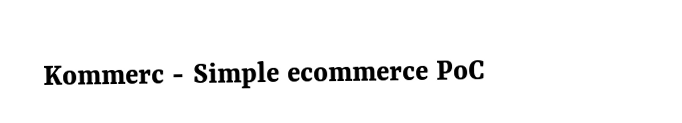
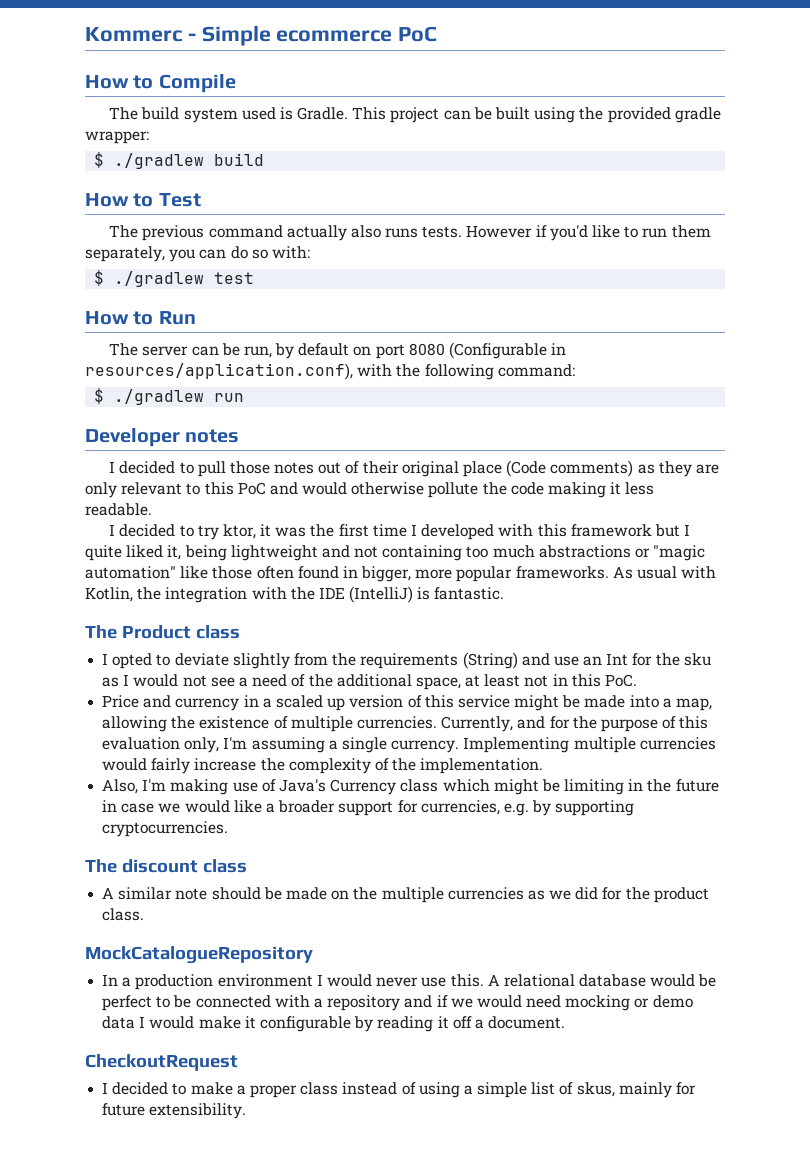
(486, 70) none -> [85,74,236,93] [109,107,721,123] [85,131,149,144] [94,152,265,169] [85,193,201,207] [109,225,711,241] [85,246,310,262] [94,270,255,287] [85,311,196,325] [109,342,567,359] [85,363,575,380] [94,388,245,405] [85,428,240,447] [109,460,719,477] [85,482,655,498] [85,503,152,516] [109,524,691,540] [85,545,706,561] [85,566,717,582] [85,586,505,603] [85,625,240,639] [102,652,711,669] [102,674,638,690] [102,695,713,711] [102,716,709,732] [102,737,716,753] [102,758,544,774] [102,779,719,795] [102,800,635,816] [102,821,229,837] [85,859,247,873] [102,887,709,903] [102,908,145,921] [85,946,313,964] [102,974,717,990] [102,995,693,1011] [102,1016,566,1032] [85,1054,238,1071] [102,1082,697,1098] [102,1103,247,1119] // How to Compile // The build system used is Gradle. This project can be built using the provided gradle wrapper: // $ ./gradlew build // How to Test // The previous command actually also runs tests. However if you'd like to run them separately, you can do so with: // $ ./gradlew test // How to Run // The server can be run, by default on port 8080 (Configurable in resources/application.conf), with the following command: // $ ./gradlew run // Developer notes // I decided to pull those notes out of their original place (Code comments) as they are only relevant to this PoC and would otherwise pollute the code making it less readable. // I decided to try ktor, it was the first time I developed with this framework but I quite liked it, being lightweight and not containing too much abstractions or "magic automation" like those often found in bigger, more popular frameworks. As usual with Kotlin, the integration with the IDE (IntelliJ) is fantastic. // The Product class // I opted to deviate slightly from the requirements (String) and use an Int for the sku as I would not see a need of the additional space, at least not in this PoC. // Price and currency in a scaled up version of this service might be made into a map, allowing the existence of multiple currencies. Currently, and for the purpose of this evaluation only, I'm assuming a single currency. Implementing multiple currencies would fairly increase the complexity of the implementation. // Also, I'm making use of Java's Currency class which might be limiting in the future in case we would like a broader support for currencies, e.g. by supporting cryptocurrencies. // The discount class // A similar note should be made on the multiple currencies as we did for the product class. // MockCatalogueRepository // In a production environment I would never use this. A relational database would be perfect to be connected with a repository and if we would need mocking or demo data I would make it configurable by reading it off a document. // CheckoutRequest // I decided to make a proper class instead of using a simple list of skus, mainly for future extensibility.

